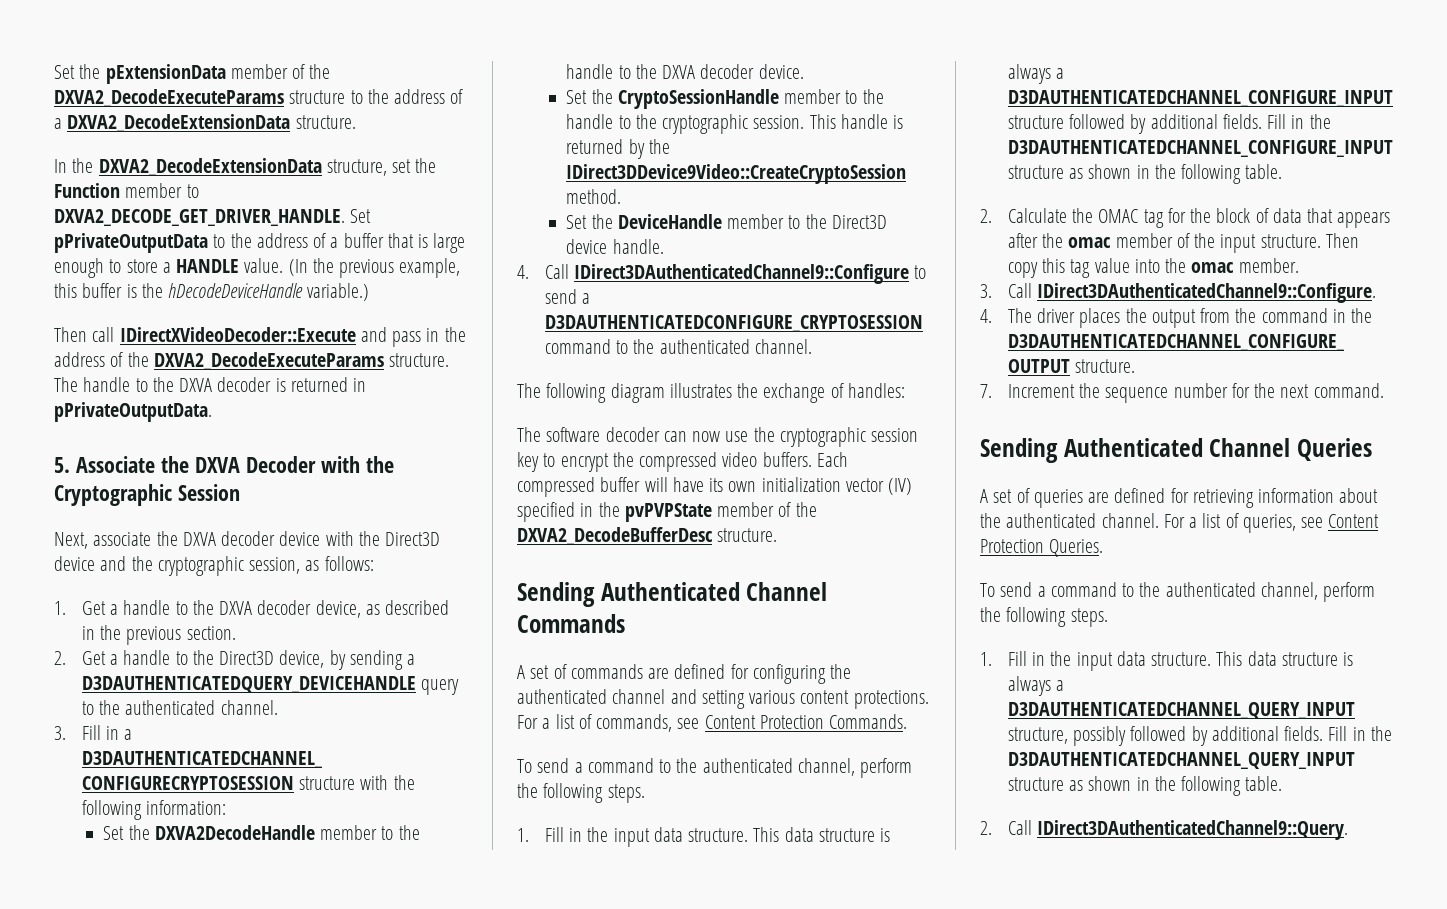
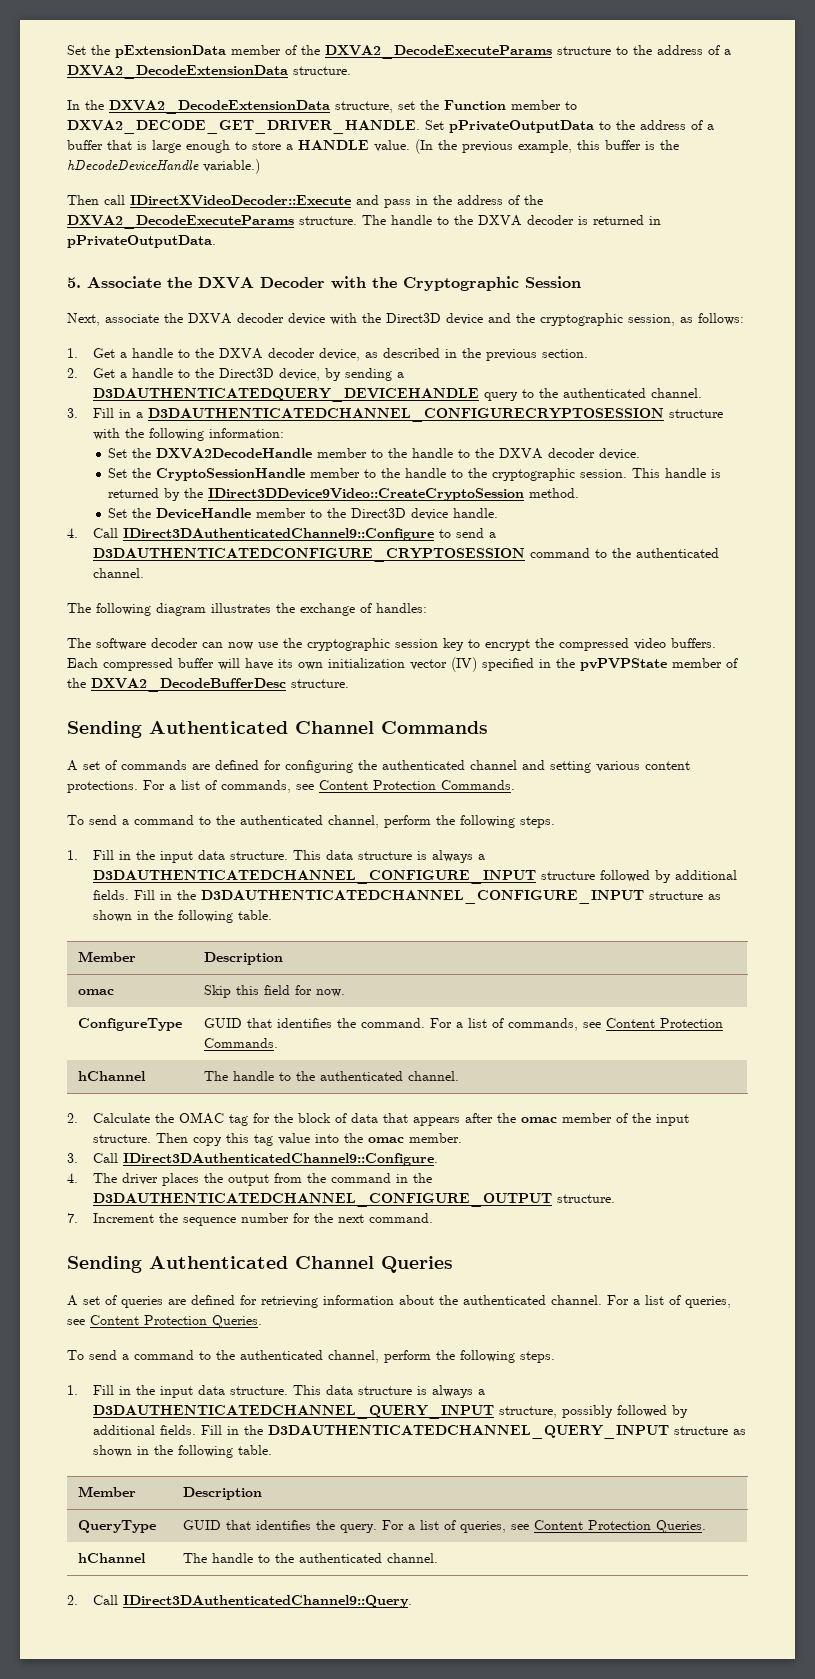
(1283, 171) none -> [77,951,136,962] [203,952,283,965] [77,989,114,995] [203,985,345,998] [77,1018,182,1031] [203,1018,723,1031] [203,1038,278,1048] [77,1071,146,1081] [203,1071,459,1081] // Member | Description // omac | Skip this field for now. // ConfigureType | GUID that identifies the command. For a list of commands, see Content Protection Commands. // hChannel | The handle to the authenticated channel.
(1283, 783) none -> [77,1486,136,1497] [182,1487,262,1500] [77,1520,156,1533] [182,1520,706,1533] [77,1553,146,1563] [182,1553,438,1563] // Member | Description // QueryType | GUID that identifies the query. For a list of queries, see Content Protection Queries. // hChannel | The handle to the authenticated channel.

